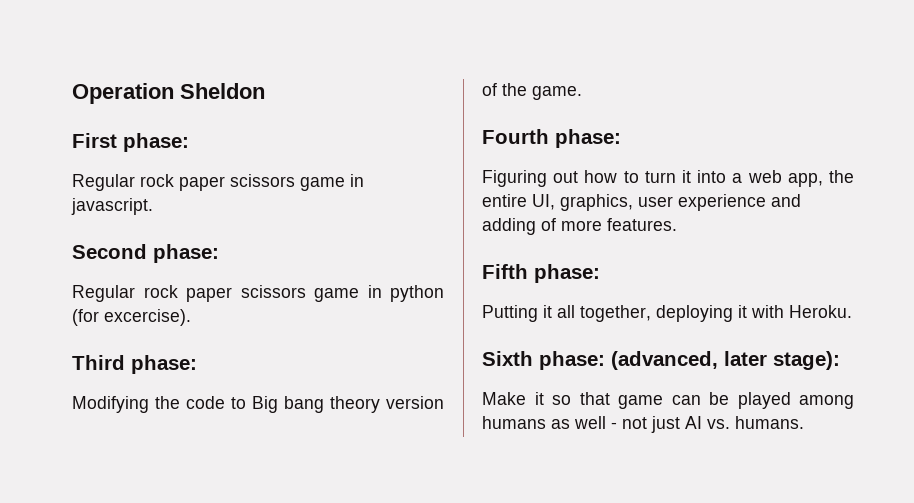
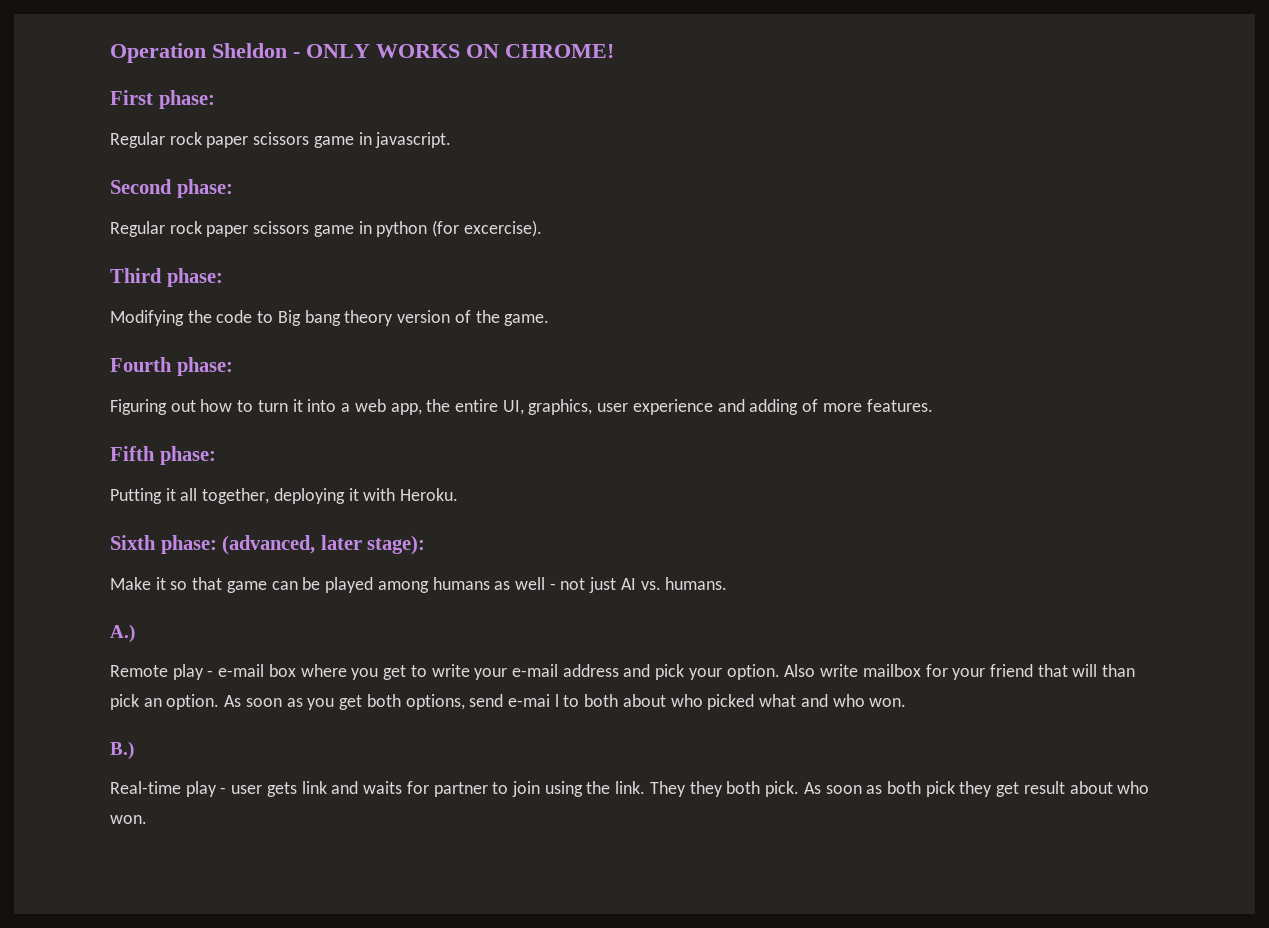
(265, 91) none -> [293,44,614,58] - ONLY WORKS ON CHROME!
(804, 422) none -> [110,624,135,643] [110,664,1136,680] [110,694,907,710] [110,741,134,760] [110,781,1150,797] [110,815,147,824] // A.) // Remote play - e-mail box where you get to write your e-mail address and pick your option. Also write mailbox for your friend that will than pick an option. As soon as you get both options, send e-mai l to both about who picked what and who won. // B.) // Real-time play - user gets link and waits for partner to join using the link. They they both pick. As soon as both pick they get result about who won.

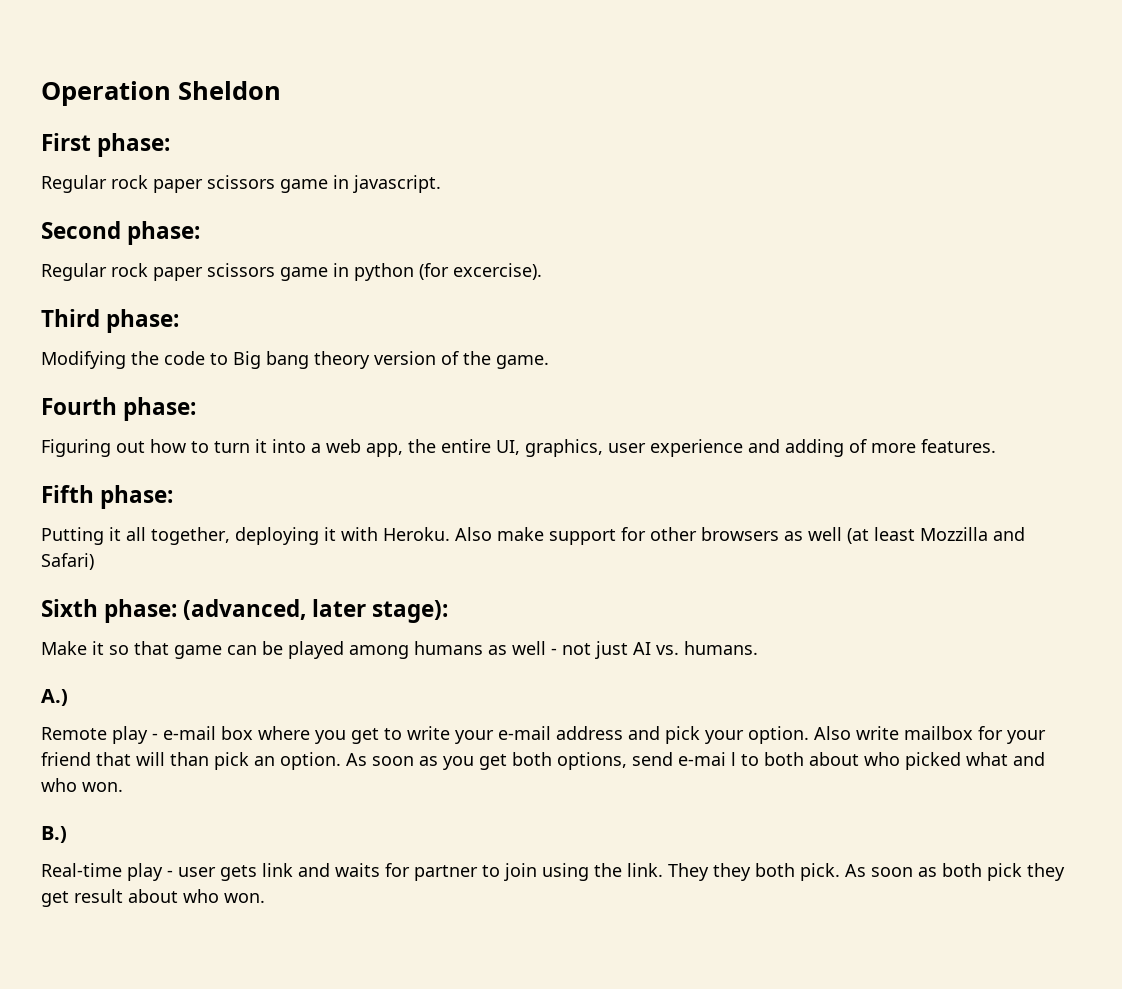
[293,44,614,58] - ONLY WORKS ON CHROME! -> (281, 90) none
(459, 494) none -> [455,527,1025,545] [41,553,94,570] Also make support for other browsers as well (at least Mozzilla and Safari)

